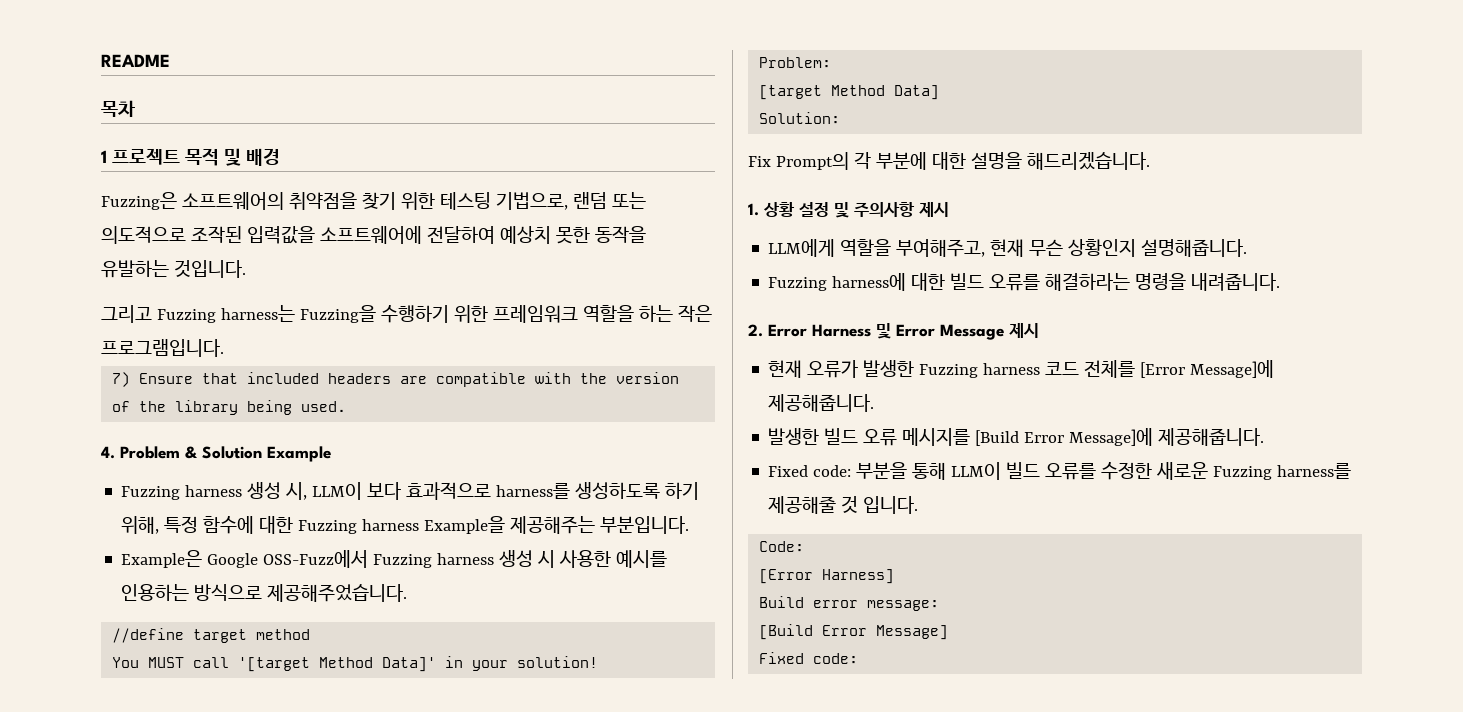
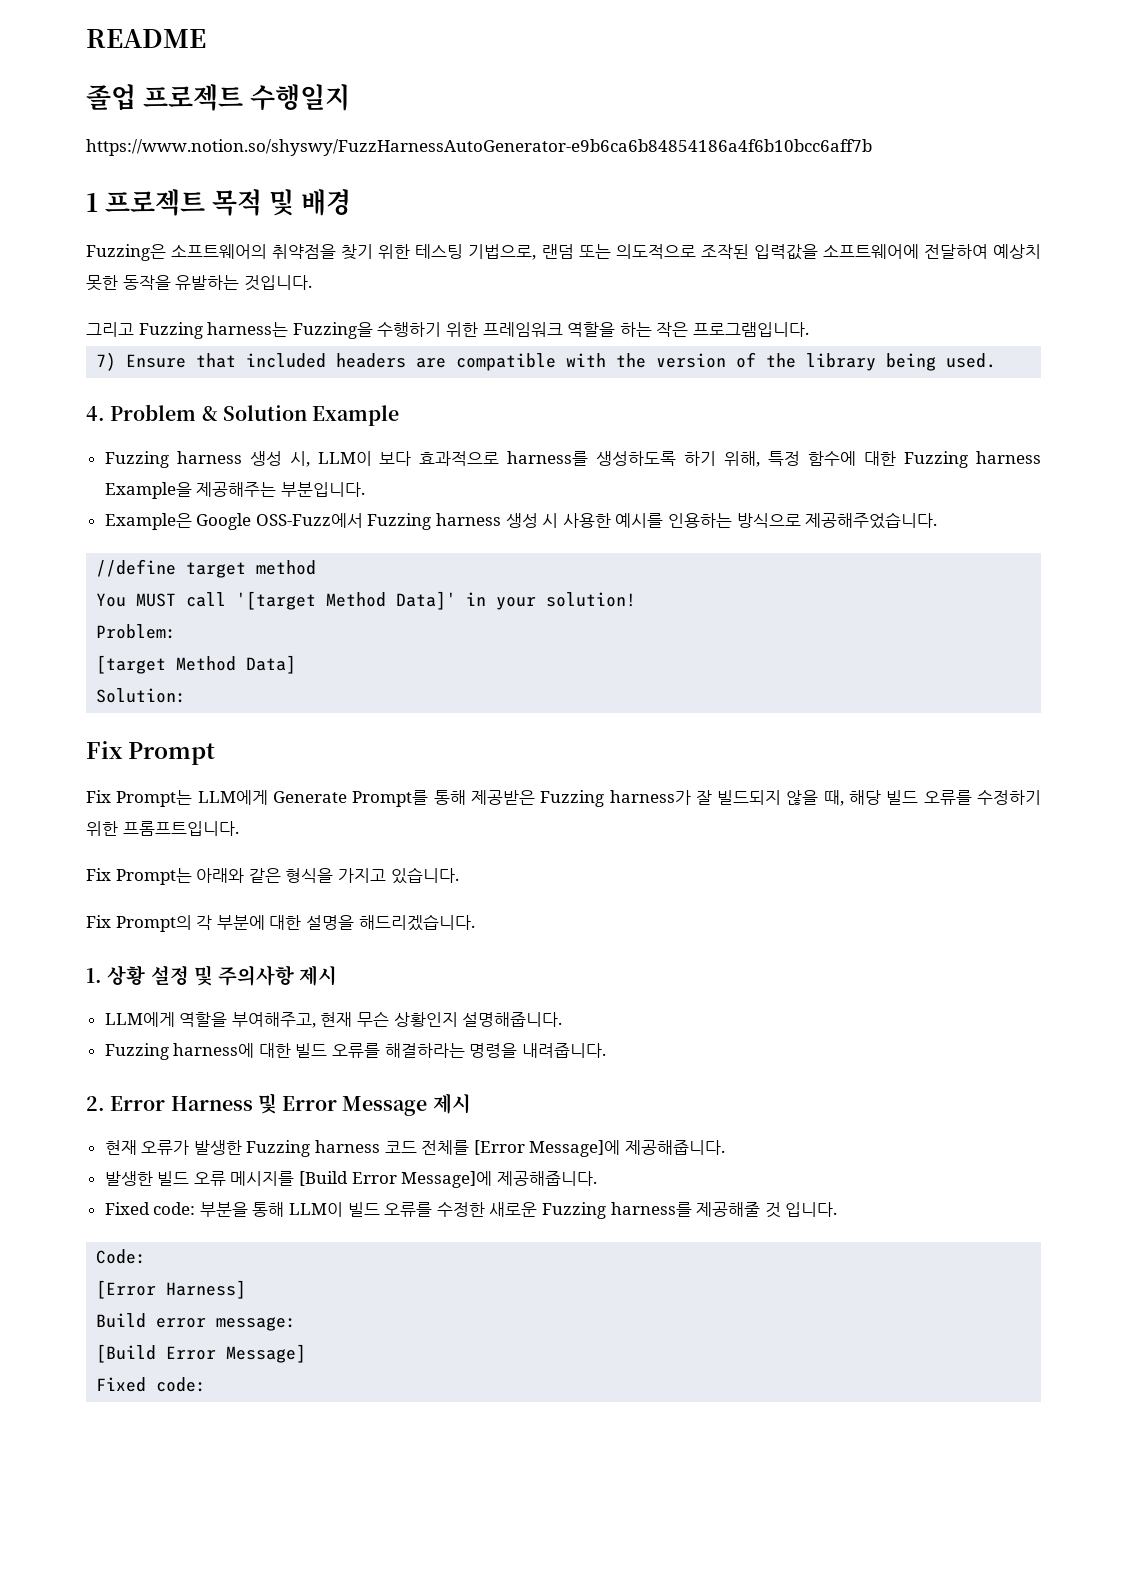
[101,100,135,117] 목차 -> [86,84,351,111] [86,139,872,156] 졸업 프로젝트 수행일지 // https://www.notion.so/shyswy/FuzzHarnessAutoGenerator-e9b6ca6b84854186a4f6b10bcc6aff7b
(841, 118) none -> [86,741,216,765] [86,790,1041,807] [86,821,239,836] [86,867,459,885] // Fix Prompt // Fix Prompt는 LLM에게 Generate Prompt를 통해 제공받은 Fuzzing harness가 잘 빌드되지 않을 때, 해당 빌드 오류를 수정하기 위한 프롬프트입니다. // Fix Prompt는 아래와 같은 형식을 가지고 있습니다.

